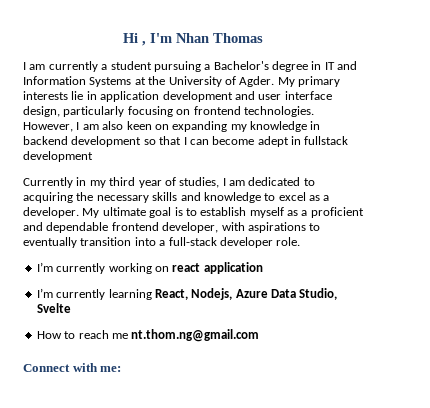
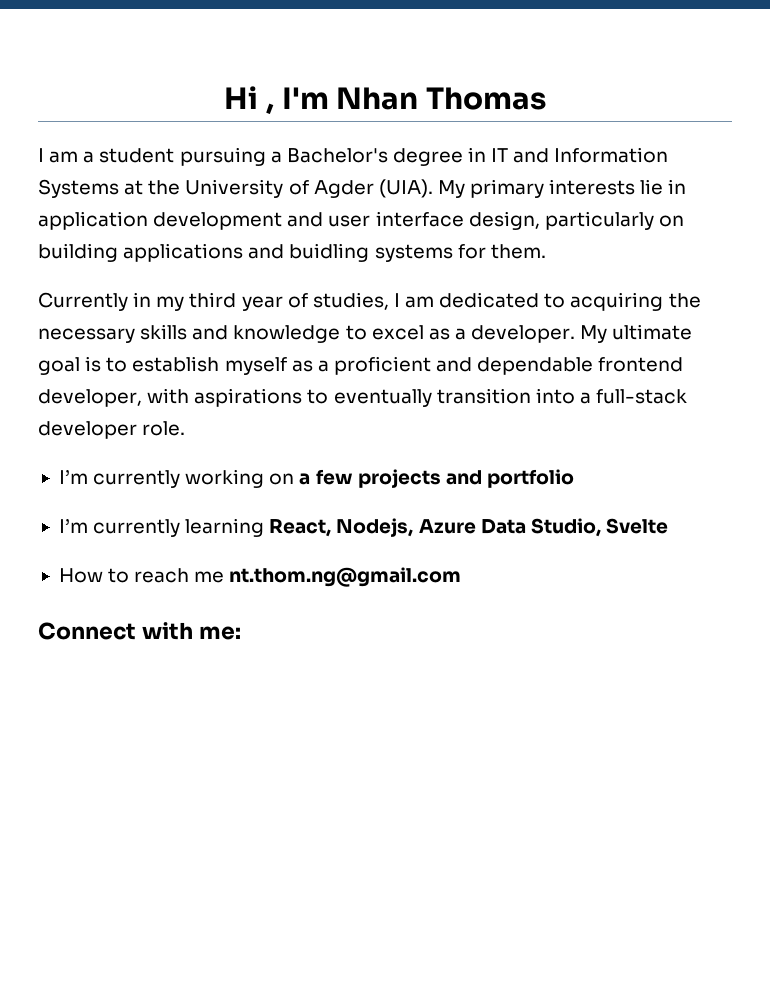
[48,61,98,72] currently -> (79, 157) none
[239,76,275,87] Agder. -> [313,179,433,198] Agder (UIA).
[127,106,314,117] [23,121,321,132] [23,136,349,147] [23,151,93,162] focusing on frontend technologies. However, I am also keen on expanding my knowledge in backend development so that I can become adept in fullstack development -> [658,215,684,227] [38,243,546,262] on building applications and buidling systems for them.
[172,262,263,274] react application -> [299,469,574,488] a few projects and portfolio

